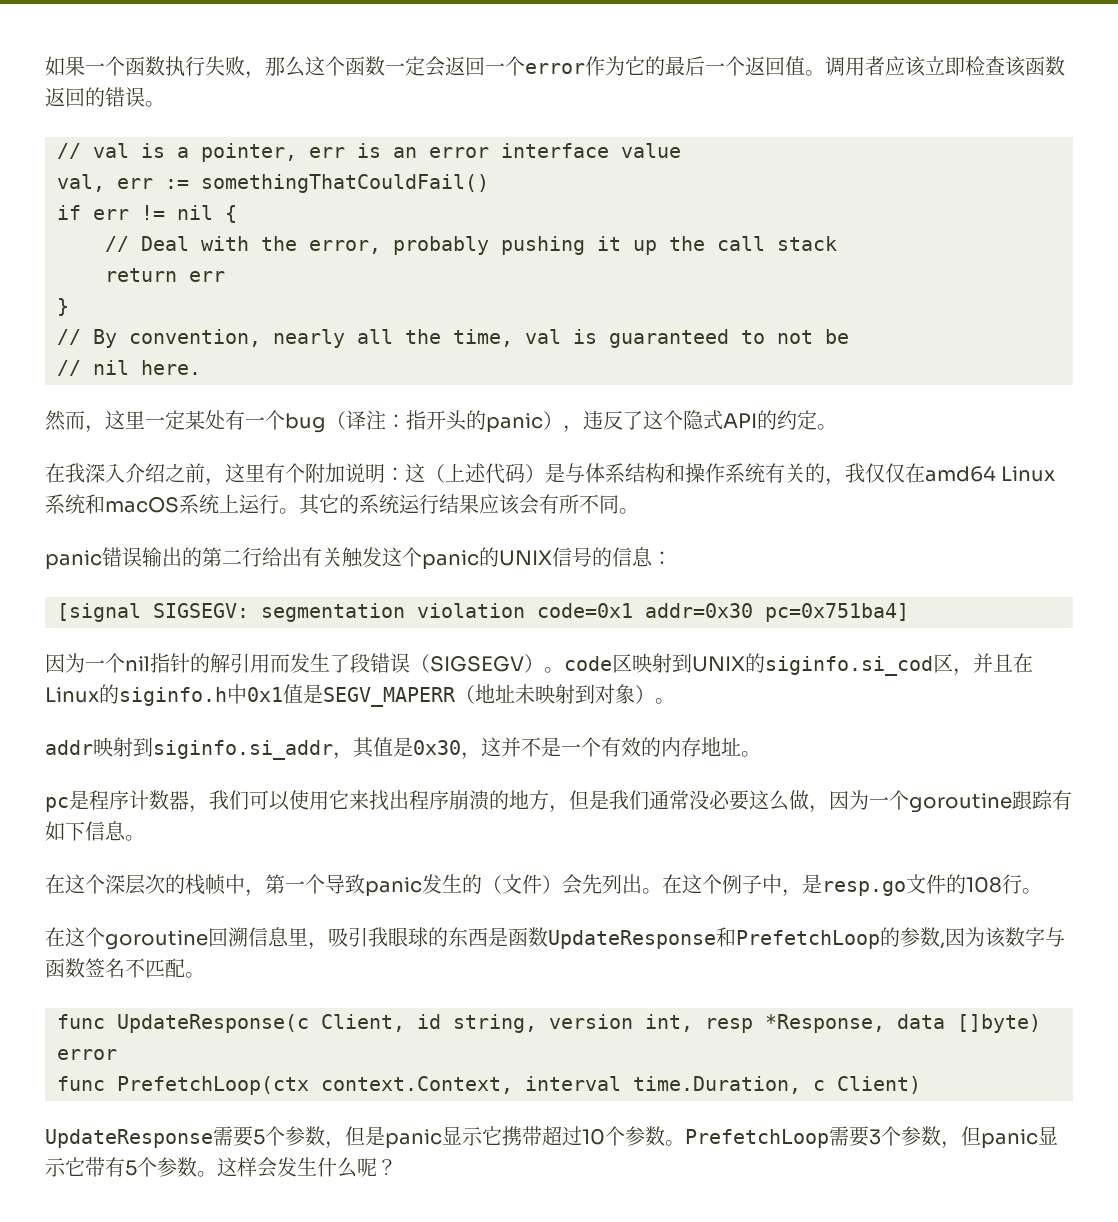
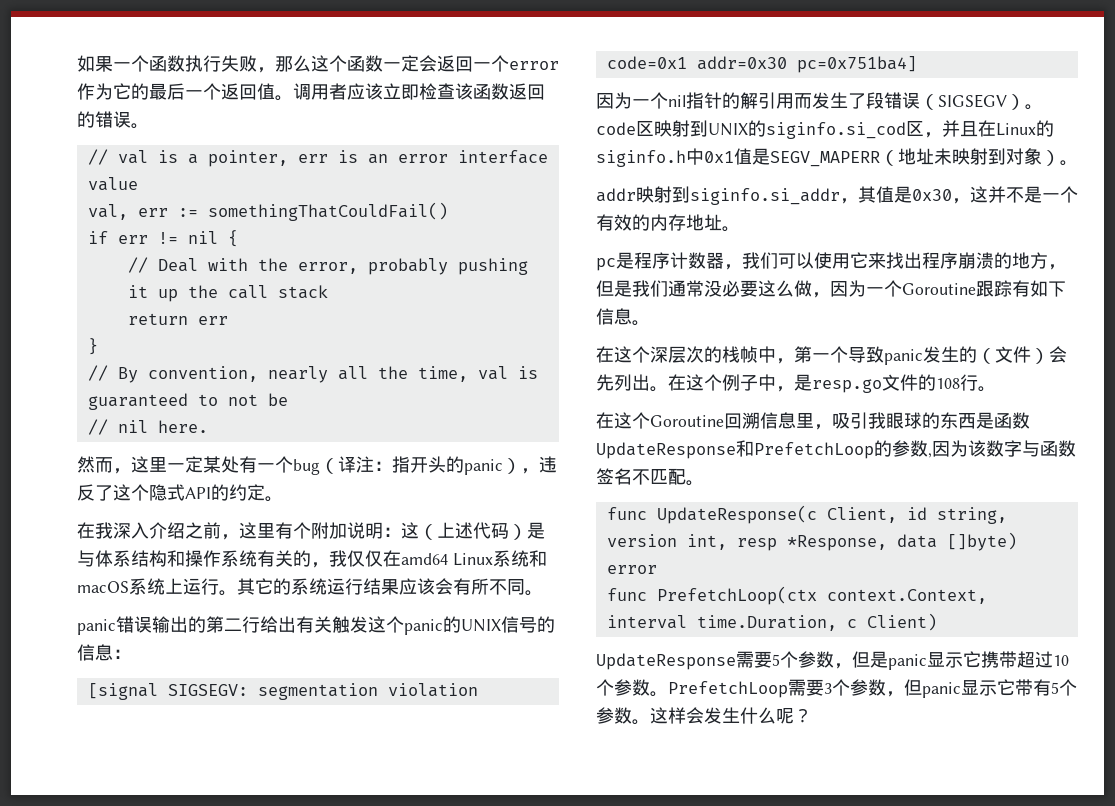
[909,793,1012,813] goroutine -> [902,283,976,295] Goroutine
[105,930,208,950] goroutine -> [650,415,724,427] Goroutine

